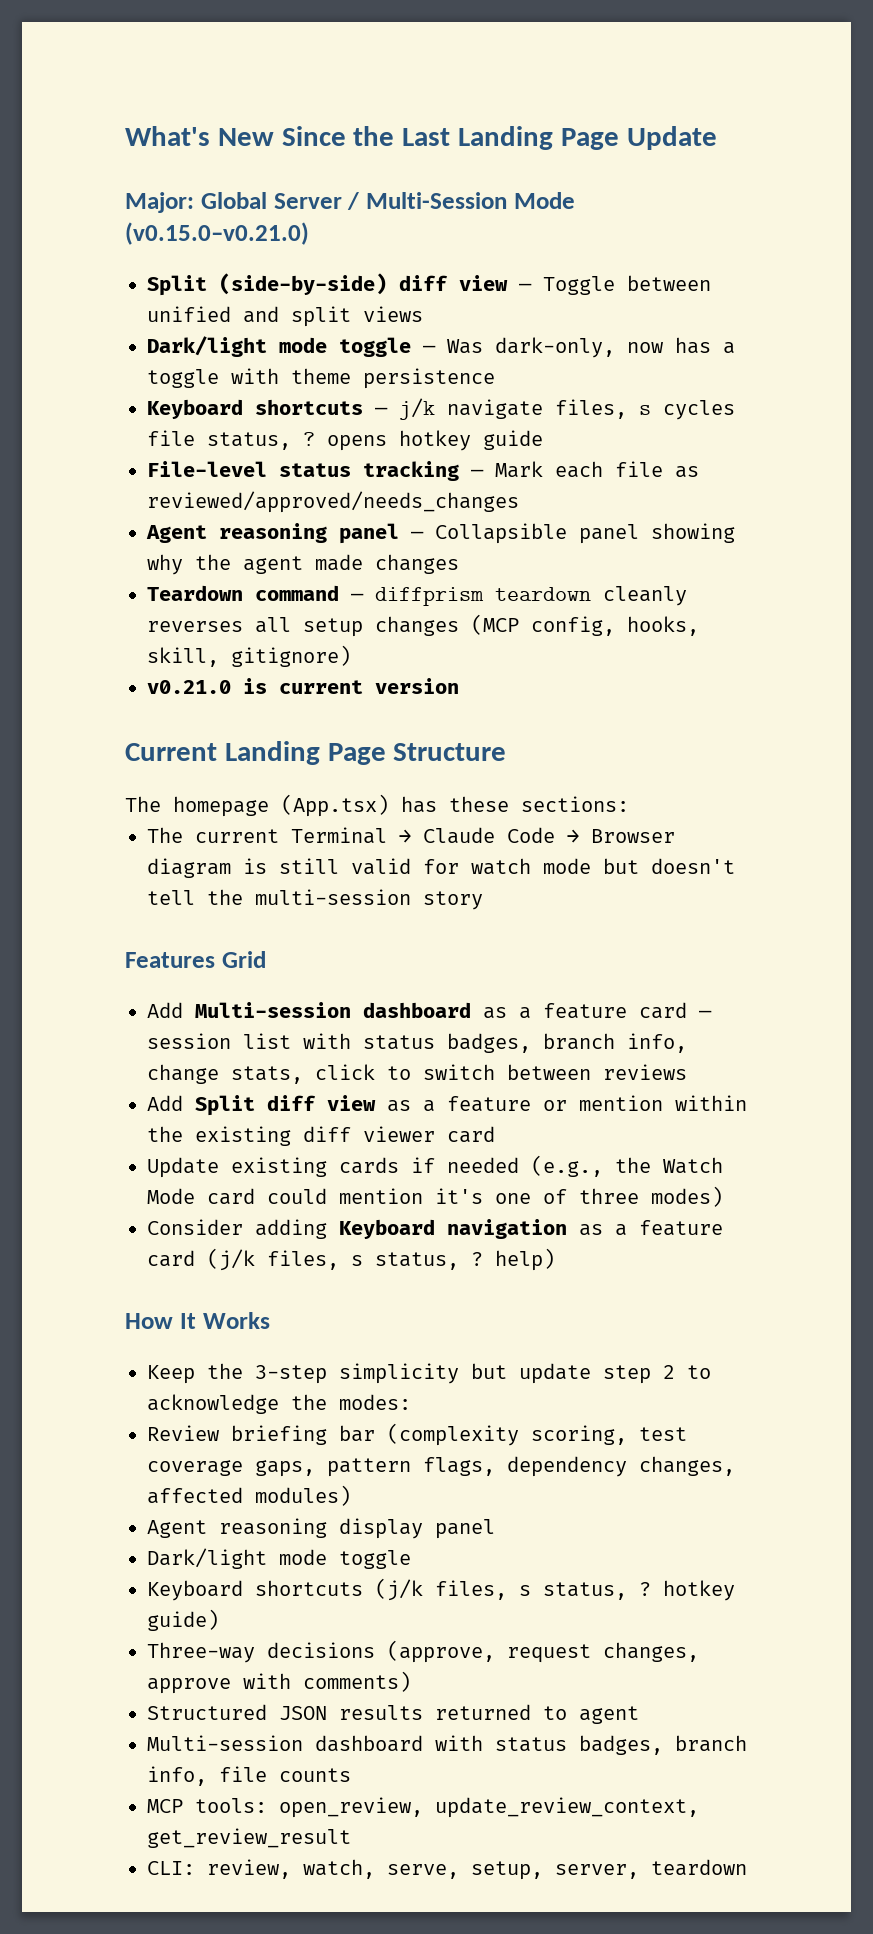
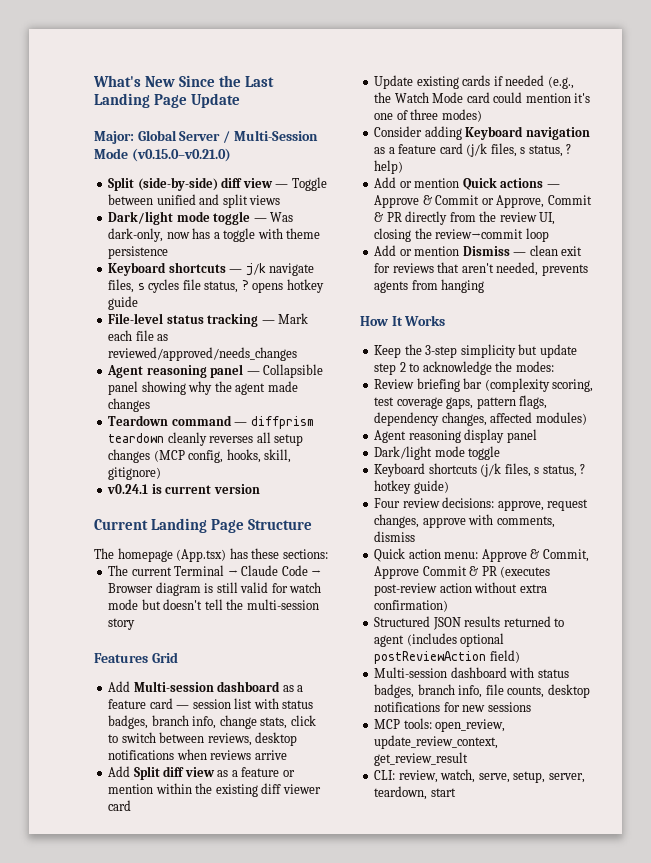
[147,680,231,694] v0.21.0 -> [107,484,149,494] v0.24.1
[603,1064,687,1080] reviews -> [207,732,298,746] [108,749,287,760] reviews, desktop notifications when reviews arrive
(555, 1259) none -> [374,177,560,190] [374,195,592,208] [374,211,556,225] [374,228,549,242] [374,245,583,256] [374,262,588,276] [374,279,485,293] // Add or mention Quick actions — Approve & Commit or Approve, Commit & PR directly from the review UI, closing the review→commit loop // Add or mention Dismiss — clean exit for reviews that aren't needed, prevents agents from hanging
[147,1640,699,1663] [147,1671,411,1694] Three-way decisions (approve, request changes, approve with comments) -> [374,497,589,511] [374,514,555,528] [374,531,416,542] [374,548,589,562] [374,566,551,579] [374,582,547,596] [374,600,449,612] Four review decisions: approve, request changes, approve with comments, dismiss // Quick action menu: Approve & Commit, Approve Commit & PR (executes post-review action without extra confirmation)
(639, 1715) none -> [406,633,505,647] [374,650,520,664] (includes optional postReviewAction field)
[279,1768,351,1782] counts -> [507,684,590,698] [374,702,531,712] counts, desktop notifications for new sessions
[651,1859,747,1876] teardown -> [374,786,456,800] teardown, start

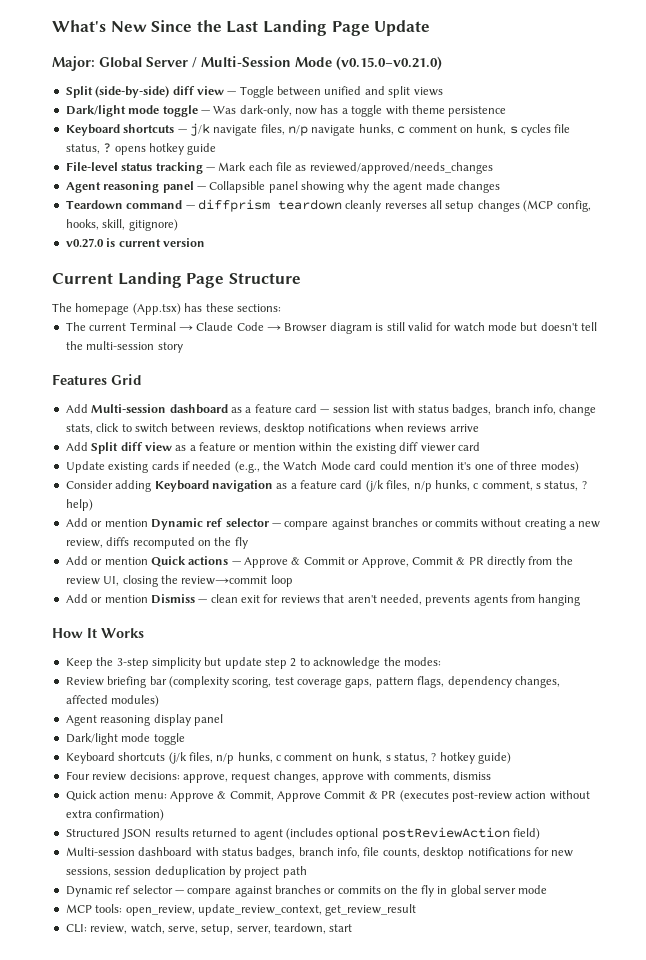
(135, 286) none -> [288,124,507,136] n/p navigate hunks, c comment on hunk,
[107,484,149,494] v0.24.1 -> [65,238,104,248] v0.27.0
(517, 150) none -> [413,480,533,492] n/p hunks, c comment,
(404, 167) none -> [65,518,601,530] [65,537,248,549] // Add or mention Dynamic ref selector — compare against branches or commits without creating a new review, diffs recomputed on the fly
(531, 470) none -> [216,752,383,764] n/p hunks, c comment on hunk,
[487,702,531,712] sessions -> [65,866,307,878] [65,885,548,897] sessions, session deduplication by project path // Dynamic ref selector — compare against branches or commits on the fly in global server mode

